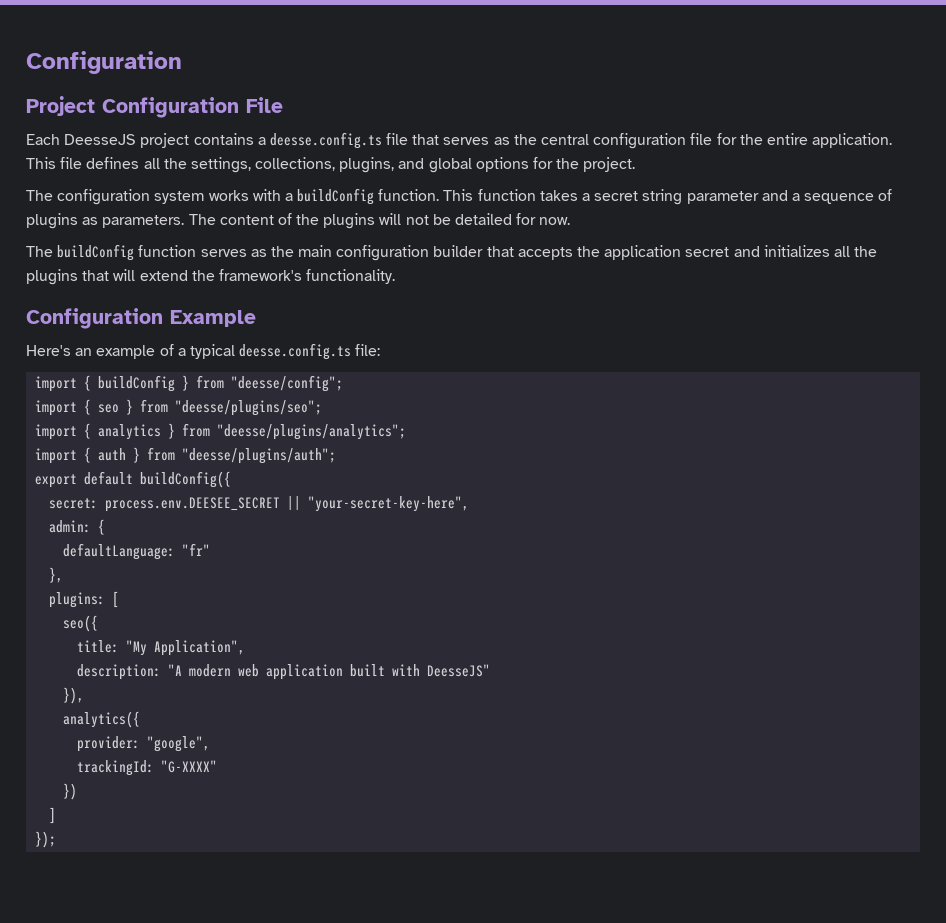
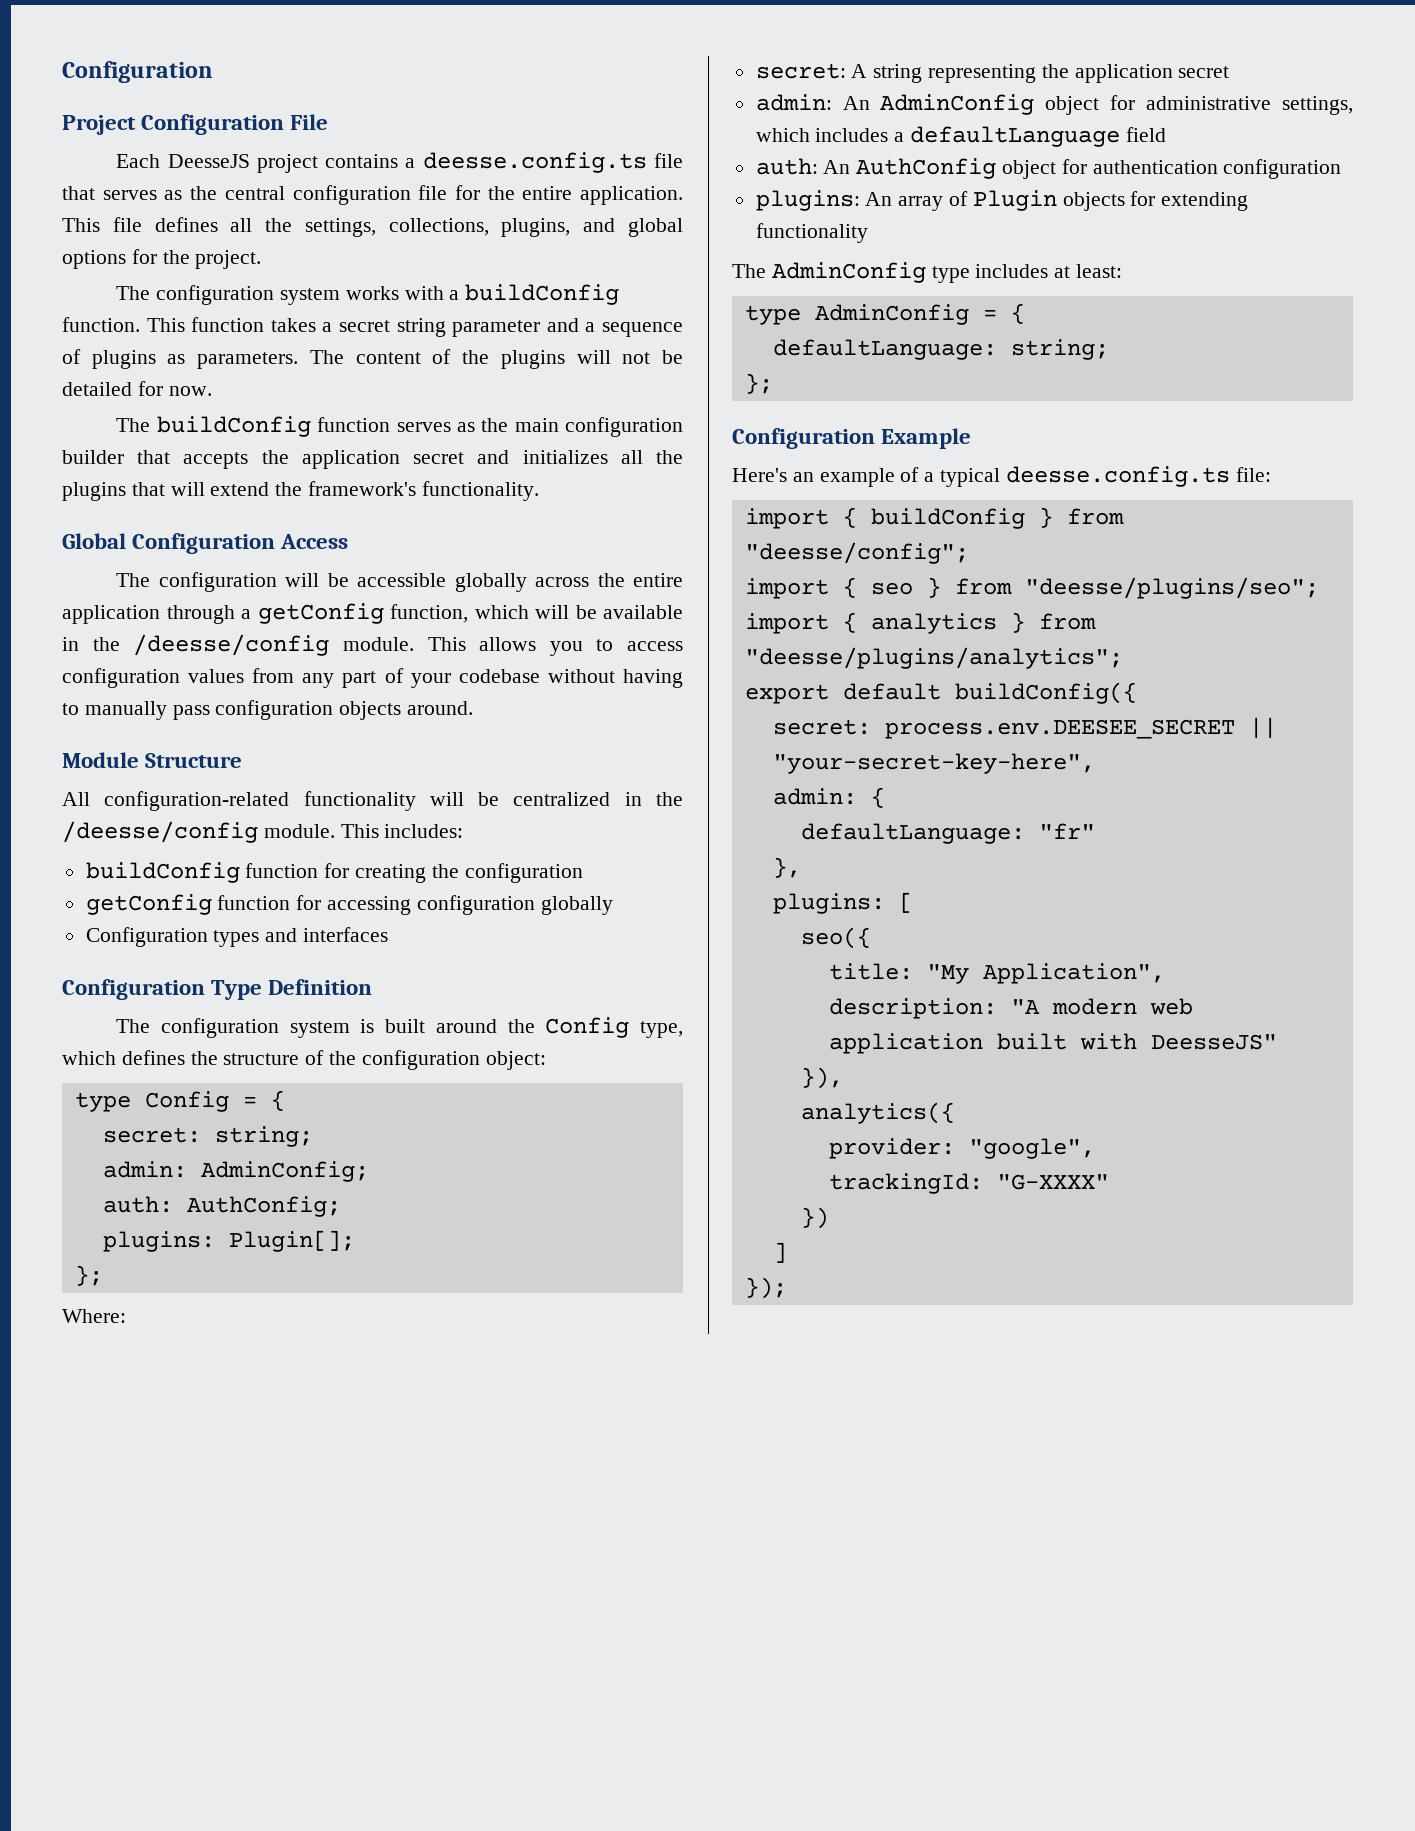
(396, 276) none -> [62,533,349,554] [116,572,683,592] [62,603,683,624] [62,634,683,656] [62,668,683,688] [62,700,474,720] [62,752,243,768] [62,791,683,811] [62,821,464,843] [85,862,583,883] [85,894,613,915] [85,927,389,947] [62,979,373,1000] [116,1017,683,1038] [62,1050,546,1070] [74,1090,285,1112] [102,1126,313,1147] [102,1161,369,1182] [102,1196,341,1217] [102,1230,355,1252] [74,1265,103,1286] [62,1309,126,1323] [755,63,1230,83] [755,94,1353,115] [755,126,1166,147] [755,158,1342,179] [755,190,1249,211] [755,223,868,243] [732,262,1123,283] [744,303,1025,325] [772,339,1109,360] [744,373,773,394] // Global Configuration Access // The configuration will be accessible globally across the entire application through a getConfig function, which will be available in the /deesse/config module. This allows you to access configuration values from any part of your codebase without having to manually pass configuration objects around. // Module Structure // All configuration-related functionality will be centralized in the /deesse/config module. This includes: // buildConfig function for creating the configuration // getConfig function for accessing configuration globally // Configuration types and interfaces // Configuration Type Definition // The configuration system is built around the Config type, which defines the structure of the configuration object: // type Config = { // secret: string; // admin: AdminConfig; // auth: AuthConfig; // plugins: Plugin[]; // }; // Where: // secret: A string representing the application secret // admin: An AdminConfig object for administrative settings, which includes a defaultLanguage field // auth: An AuthConfig object for authentication configuration // plugins: An array of Plugin objects for extending functionality // The AdminConfig type includes at least: // type AdminConfig = { // defaultLanguage: string; // };
[35,447,337,464] // import { auth } from "deesse/plugins/auth"; -> (1123, 658) none

